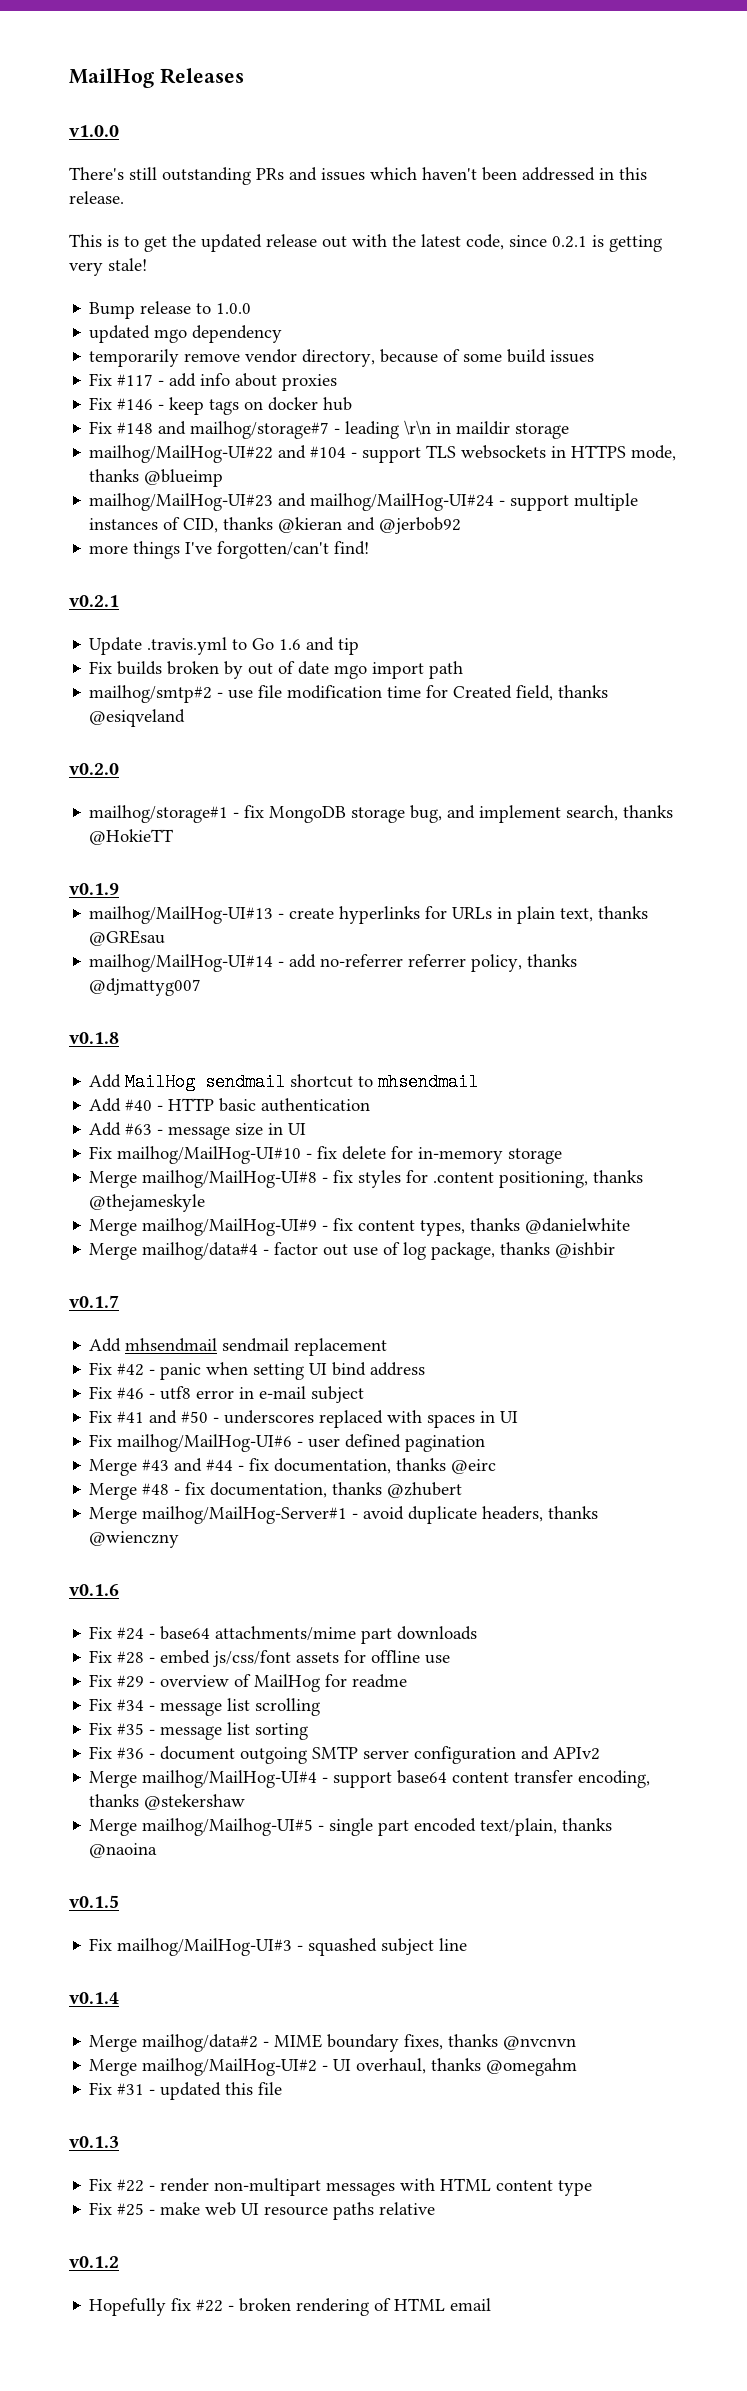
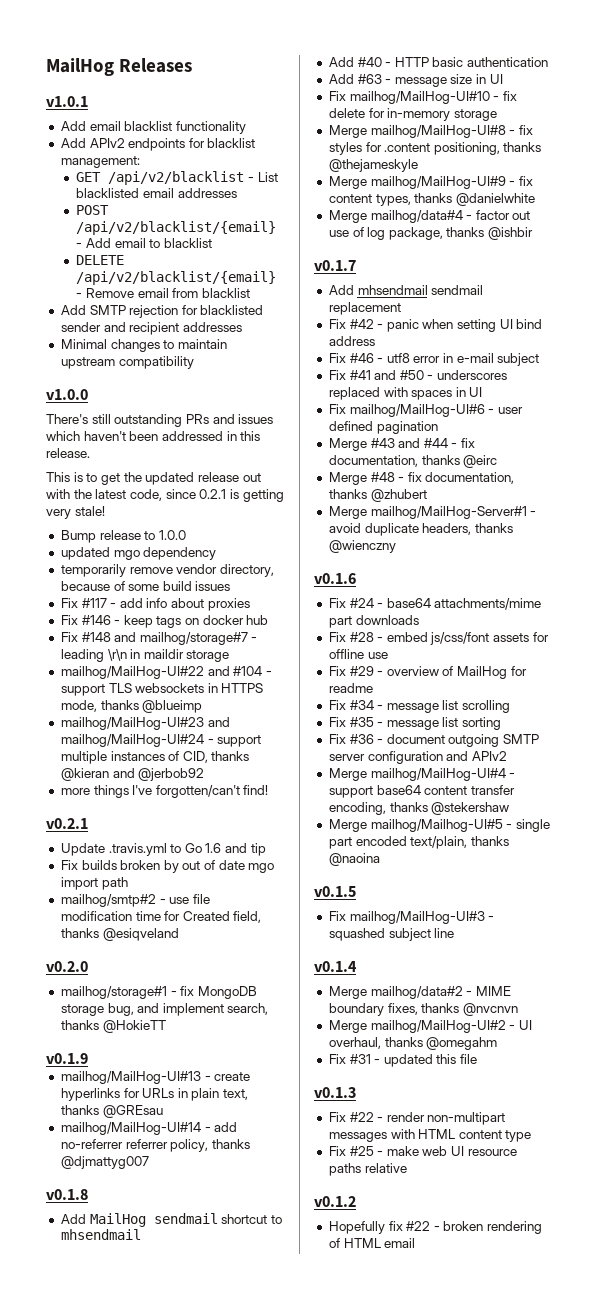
(244, 76) none -> [46,96,88,107] [60,121,246,134] [60,138,256,151] [60,156,140,168] [76,171,278,185] [76,188,237,198] [76,205,110,215] [76,221,277,235] [76,238,212,248] [76,255,125,265] [76,271,277,285] [76,288,250,298] [60,305,264,318] [60,322,242,335] [60,339,227,352] [60,356,194,369] // v1.0.1 // Add email blacklist functionality // Add APIv2 endpoints for blacklist management: // GET /api/v2/blacklist - List blacklisted email addresses // POST /api/v2/blacklist/{email} - Add email to blacklist // DELETE /api/v2/blacklist/{email} - Remove email from blacklist // Add SMTP rejection for blacklisted sender and recipient addresses // Minimal changes to maintain upstream compatibility

